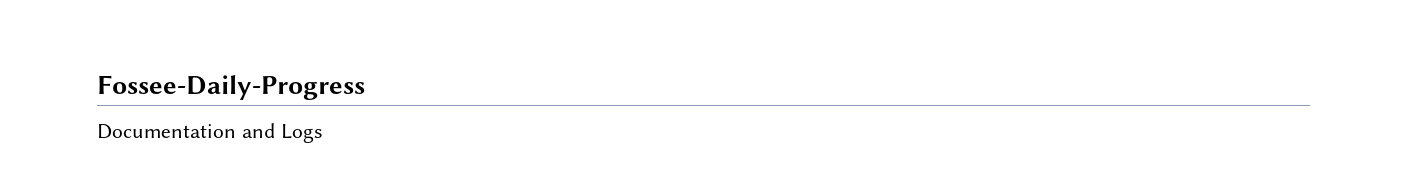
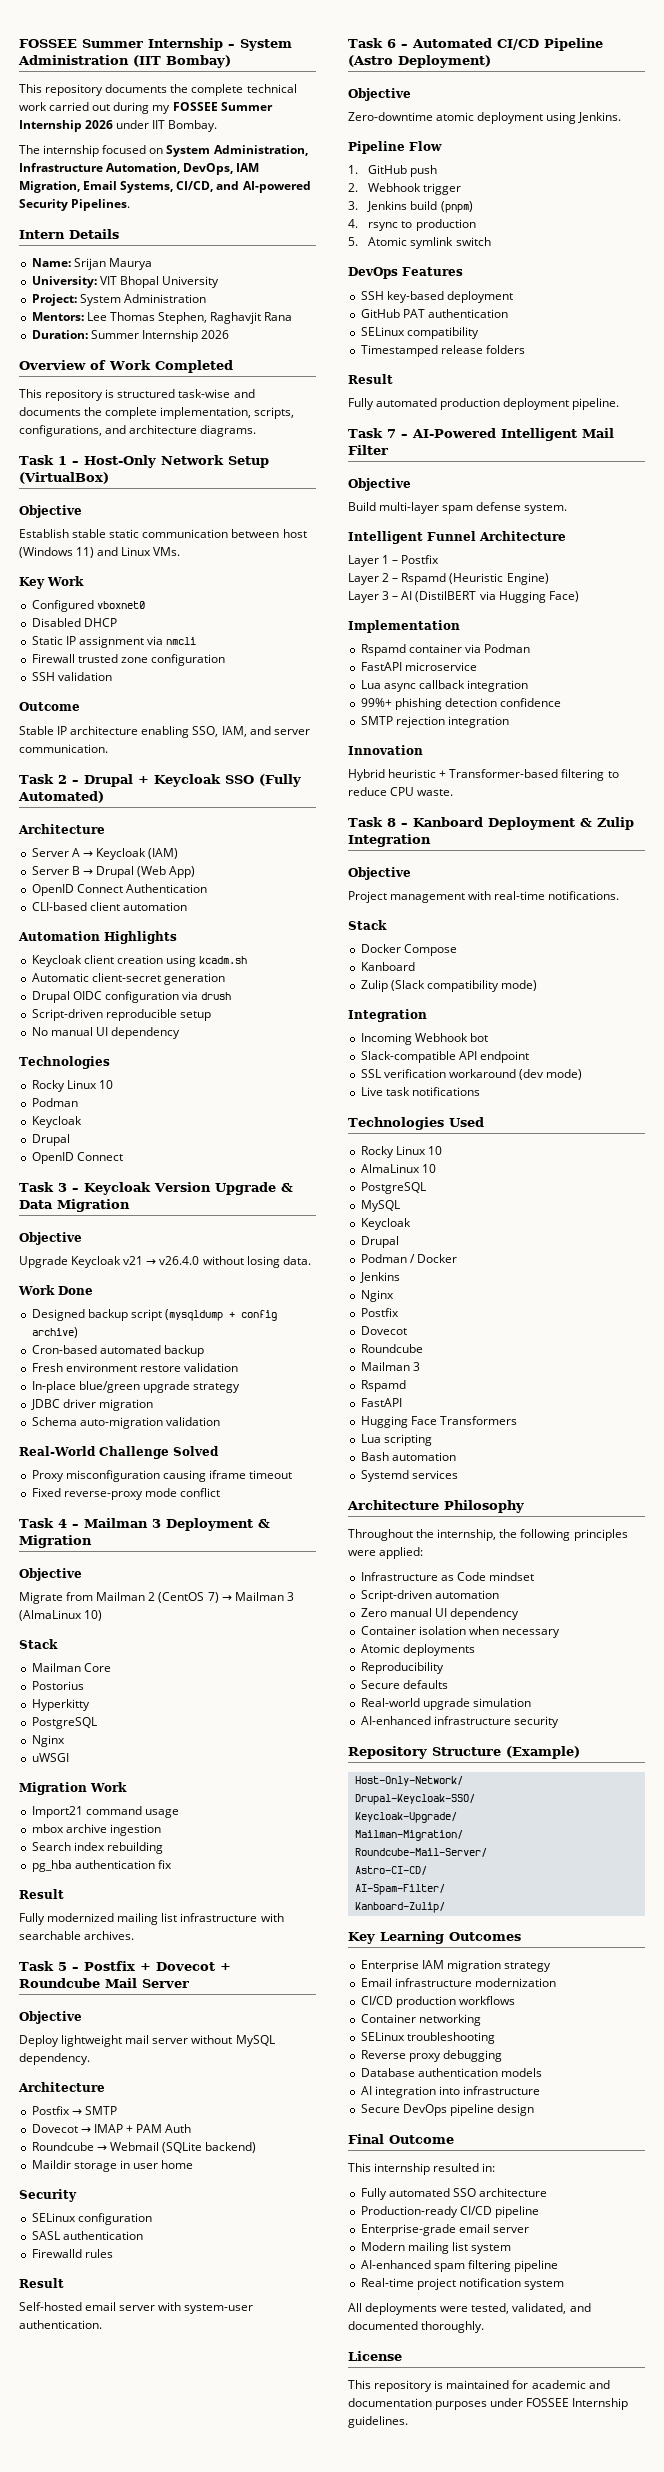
[97,75,365,100] [97,123,323,143] Fossee-Daily-Progress // Documentation and Logs -> [19,38,292,51] [18,55,231,68] [19,84,297,96] [19,102,273,114] [19,120,218,132] [19,145,308,157] [19,163,260,175] [19,181,311,193] [19,199,131,211] [19,229,119,239] [31,258,152,270] [31,276,219,288] [31,294,206,306] [31,312,293,324] [31,330,229,342] [19,360,233,373] [19,389,255,401] [19,407,295,419] [19,425,257,437] [19,455,269,468] [19,472,109,484] [19,505,82,518] [19,529,307,538] [19,547,181,558] [19,576,84,589] [31,600,145,612] [31,618,117,627] [31,636,197,648] [31,654,225,666] [31,672,112,681] [19,702,80,711] [19,726,310,738] [19,744,108,753] [19,774,301,787] [18,791,104,803] [18,824,105,834] [31,848,179,860] [31,866,196,878] [31,884,207,896] [31,902,187,911] [18,931,177,944] [31,955,248,967] [31,973,225,985] [31,991,232,1003] [31,1009,211,1021] [31,1027,180,1039] [19,1056,110,1069] [31,1080,113,1092] [31,1098,78,1107] [31,1116,82,1128] [31,1134,70,1146] [31,1152,123,1164] [19,1182,293,1195] [19,1199,130,1212] [19,1232,82,1245] [19,1256,311,1268] [18,1285,93,1295] [31,1309,277,1321] [31,1327,78,1338] [31,1345,204,1357] [31,1363,238,1372] [31,1381,240,1393] [30,1399,153,1411] [31,1417,220,1429] [19,1446,219,1459] [31,1470,293,1482] [31,1488,220,1500] [19,1518,270,1531] [19,1535,92,1548] [19,1568,82,1581] [19,1592,294,1604] [19,1610,103,1621] [19,1639,58,1649] [31,1663,111,1672] [31,1681,84,1690] [31,1699,90,1711] [31,1717,97,1729] [31,1735,65,1747] [31,1753,69,1762] [19,1782,127,1795] [31,1806,179,1818] [31,1824,161,1836] [31,1842,163,1854] [31,1860,172,1872] [19,1889,64,1899] [19,1913,284,1925] [19,1931,135,1940] [19,1961,231,1971] [19,1978,189,1988] [19,2011,82,2024] [19,2035,275,2047] [19,2053,90,2065] [18,2082,105,2092] [31,2106,117,2115] [31,2124,192,2133] [31,2142,257,2153] [31,2160,194,2172] [19,2189,77,2202] [31,2213,152,2225] [31,2231,143,2240] [31,2249,113,2258] [19,2278,64,2288] [19,2302,254,2314] [19,2320,102,2329] [348,38,603,51] [348,55,491,68] [348,88,411,101] [348,112,622,124] [348,141,442,154] [348,165,438,177] [348,183,462,195] [348,201,473,213] [348,219,476,231] [348,237,491,249] [348,267,463,279] [360,291,513,303] [360,309,508,318] [360,327,479,339] [360,345,525,357] [348,374,393,384] [348,398,620,410] [348,428,614,441] [348,445,388,455] [348,478,411,491] [348,502,568,514] [348,531,566,544] [348,555,440,567] [348,573,549,585] [348,591,579,603] [348,620,460,633] [360,644,530,656] [360,662,477,671] [360,680,528,692] [360,698,561,710] [360,716,509,728] [348,745,423,755] [348,769,619,781] [348,787,454,796] [348,817,634,830] [348,834,431,847] [348,867,411,880] [348,891,620,903] [348,920,387,930] [360,944,457,956] [360,962,415,971] [360,980,537,992] [348,1009,427,1022] [360,1033,488,1045] [360,1051,529,1063] [360,1069,583,1080] [360,1087,480,1096] [348,1117,484,1130] [360,1146,442,1158] [360,1164,436,1173] [360,1182,426,1194] [360,1200,400,1212] [360,1218,411,1230] [360,1236,399,1248] [360,1254,457,1263] [359,1272,400,1283] [360,1290,394,1302] [360,1308,399,1317] [360,1326,407,1335] [360,1344,423,1353] [360,1362,420,1371] [360,1380,406,1392] [360,1398,402,1407] [360,1416,517,1428] [360,1434,432,1446] [360,1452,456,1461] [360,1470,458,1482] [347,1500,524,1513] [348,1529,628,1541] [348,1547,424,1559] [360,1572,534,1581] [360,1590,499,1602] [360,1608,519,1620] [360,1626,560,1638] [360,1644,475,1656] [360,1662,444,1674] [360,1680,448,1689] [360,1698,531,1710] [360,1716,559,1728] [348,1746,580,1759] [354,1776,463,1786] [354,1794,475,1805] [354,1812,457,1823] [354,1830,463,1841] [354,1848,487,1857] [354,1866,427,1875] [354,1884,445,1895] [354,1902,445,1913] [348,1931,521,1944] [360,1960,551,1972] [360,1978,556,1987] [360,1996,515,2008] [360,2014,481,2026] [360,2032,495,2044] [360,2050,502,2062] [360,2068,542,2077] [360,2086,540,2098] [360,2104,534,2116] [348,2134,454,2144] [348,2163,496,2175] [360,2188,547,2200] [360,2206,539,2218] [360,2224,529,2236] [360,2242,511,2254] [360,2260,558,2272] [360,2278,564,2290] [348,2303,591,2315] [348,2321,485,2333] [348,2351,402,2361] [348,2380,610,2392] [348,2398,629,2410] [348,2416,408,2428] FOSSEE Summer Internship – System Administration (IIT Bombay) // This repository documents the complete technical work carried out during my FOSSEE Summer Internship 2026 under IIT Bombay. // The internship focused on System Administration, Infrastructure Automation, DevOps, IAM Migration, Email Systems, CI/CD, and AI-powered Security Pipelines. // Intern Details // Name: Srijan Maurya // University: VIT Bhopal University // Project: System Administration // Mentors: Lee Thomas Stephen, Raghavjit Rana // Duration: Summer Internship 2026 // Overview of Work Completed // This repository is structured task-wise and documents the complete implementation, scripts, configurations, and architecture diagrams. // Task 1 – Host-Only Network Setup (VirtualBox) // Objective // Establish stable static communication between host (Windows 11) and Linux VMs. // Key Work // Configured vboxnet0 // Disabled DHCP // Static IP assignment via nmcli // Firewall trusted zone configuration // SSH validation // Outcome // Stable IP architecture enabling SSO, IAM, and server communication. // Task 2 – Drupal + Keycloak SSO (Fully Automated) // Architecture // Server A → Keycloak (IAM) // Server B → Drupal (Web App) // OpenID Connect Authentication // CLI-based client automation // Automation Highlights // Keycloak client creation using kcadm.sh // Automatic client-secret generation // Drupal OIDC configuration via drush // Script-driven reproducible setup // No manual UI dependency // Technologies // Rocky Linux 10 // Podman // Keycloak // Drupal // OpenID Connect // Task 3 – Keycloak Version Upgrade & Data Migration // Objective // Upgrade Keycloak v21 → v26.4.0 without losing data. // Work Done // Designed backup script (mysqldump + config archive) // Cron-based automated backup // Fresh environment restore validation // In-place blue/green upgrade strategy // JDBC driver migration // Schema auto-migration validation // Real-World Challenge Solved // Proxy misconfiguration causing iframe timeout // Fixed reverse-proxy mode conflict // Task 4 – Mailman 3 Deployment & Migration // Objective // Migrate from Mailman 2 (CentOS 7) → Mailman 3 (AlmaLinux 10) // Stack // Mailman Core // Postorius // Hyperkitty // PostgreSQL // Nginx // uWSGI // Migration Work // Import21 command usage // mbox archive ingestion // Search index rebuilding // pg_hba authentication fix // Result // Fully modernized mailing list infrastructure with searchable archives. // Task 5 – Postfix + Dovecot + Roundcube Mail Server // Objective // Deploy lightweight mail server without MySQL dependency. // Architecture // Postfix → SMTP // Dovecot → IMAP + PAM Auth // Roundcube → Webmail (SQLite backend) // Maildir storage in user home // Security // SELinux configuration // SASL authentication // Firewalld rules // Result // Self-hosted email server with system-user authentication. // Task 6 – Automated CI/CD Pipeline (Astro Deployment) // Objective // Zero-downtime atomic deployment using Jenkins. // Pipeline Flow // 1. GitHub push // 2. Webhook trigger // 3. Jenkins build (pnpm) // 4. rsync to production // 5. Atomic symlink switch // DevOps Features // SSH key-based deployment // GitHub PAT authentication // SELinux compatibility // Timestamped release folders // Result // Fully automated production deployment pipeline. // Task 7 – AI-Powered Intelligent Mail Filter // Objective // Build multi-layer spam defense system. // Intelligent Funnel Architecture // Layer 1 – Postfix // Layer 2 – Rspamd (Heuristic Engine) // Layer 3 – AI (DistilBERT via Hugging Face) // Implementation // Rspamd container via Podman // FastAPI microservice // Lua async callback integration // 99%+ phishing detection confidence // SMTP rejection integration // Innovation // Hybrid heuristic + Transformer-based filtering to reduce CPU waste. // Task 8 – Kanboard Deployment & Zulip Integration // Objective // Project management with real-time notifications. // Stack // Docker Compose // Kanboard // Zulip (Slack compatibility mode) // Integration // Incoming Webhook bot // Slack-compatible API endpoint // SSL verification workaround (dev mode) // Live task notifications // Technologies Used // Rocky Linux 10 // AlmaLinux 10 // PostgreSQL // MySQL // Keycloak // Drupal // Podman / Docker // Jenkins // Nginx // Postfix // Dovecot // Roundcube // Mailman 3 // Rspamd // FastAPI // Hugging Face Transformers // Lua scripting // Bash automation // Systemd services // Architecture Philosophy // Throughout the internship, the following principles were applied: // Infrastructure as Code mindset // Script-driven automation // Zero manual UI dependency // Container isolation when necessary // Atomic deployments // Reproducibility // Secure defaults // Real-world upgrade simulation // AI-enhanced infrastructure security // Repository Structure (Example) // Host-Only-Network/ // Drupal-Keycloak-SSO/ // Keycloak-Upgrade/ // Mailman-Migration/ // Roundcube-Mail-Server/ // Astro-CI-CD/ // AI-Spam-Filter/ // Kanboard-Zulip/ // Key Learning Outcomes // Enterprise IAM migration strategy // Email infrastructure modernization // CI/CD production workflows // Container networking // SELinux troubleshooting // Reverse proxy debugging // Database authentication models // AI integration into infrastructure // Secure DevOps pipeline design // Final Outcome // This internship resulted in: // Fully automated SSO architecture // Production-ready CI/CD pipeline // Enterprise-grade email server // Modern mailing list system // AI-enhanced spam filtering pipeline // Real-time project notification system // All deployments were tested, validated, and documented thoroughly. // License // This repository is maintained for academic and documentation purposes under FOSSEE Internship guidelines.

